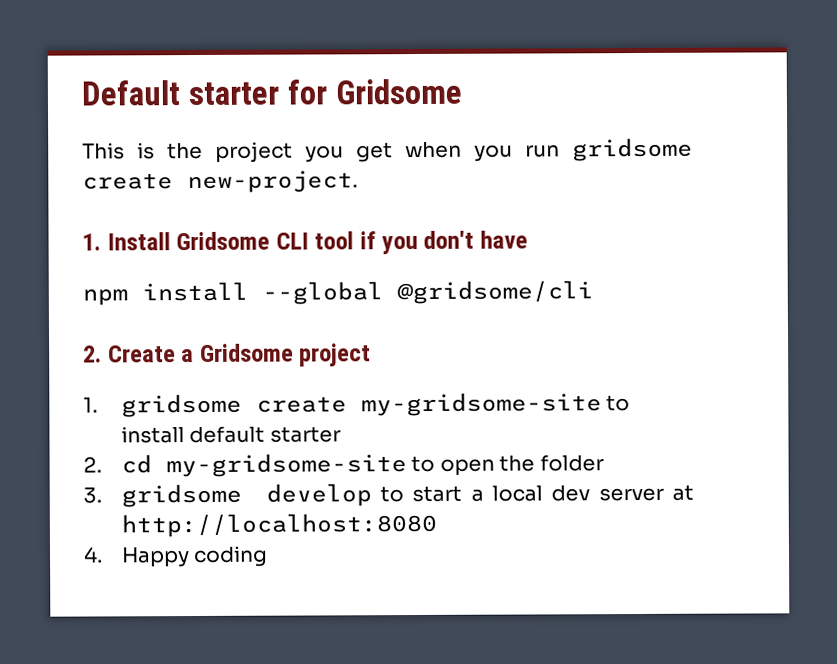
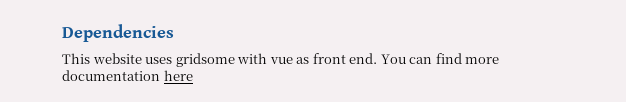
[81,78,462,106] [82,137,693,163] [82,170,358,194] [82,230,528,255] [82,280,593,306] [83,343,372,367] [83,392,631,418] [120,425,341,444] [83,453,604,478] [83,483,694,508] [120,512,437,538] [83,545,269,568] Default starter for Gridsome // This is the project you get when you run gridsome create new-project. // 1. Install Gridsome CLI tool if you don't have // npm install --global @gridsome/cli // 2. Create a Gridsome project // 1. gridsome create my-gridsome-site to install default starter // 2. cd my-gridsome-site to open the folder // 3. gridsome develop to start a local dev server at http://localhost:8080 // 4. Happy coding -> [62,24,174,42] [62,53,500,67] [62,70,193,81] Dependencies // This website uses gridsome with vue as front end. You can find more documentation here

